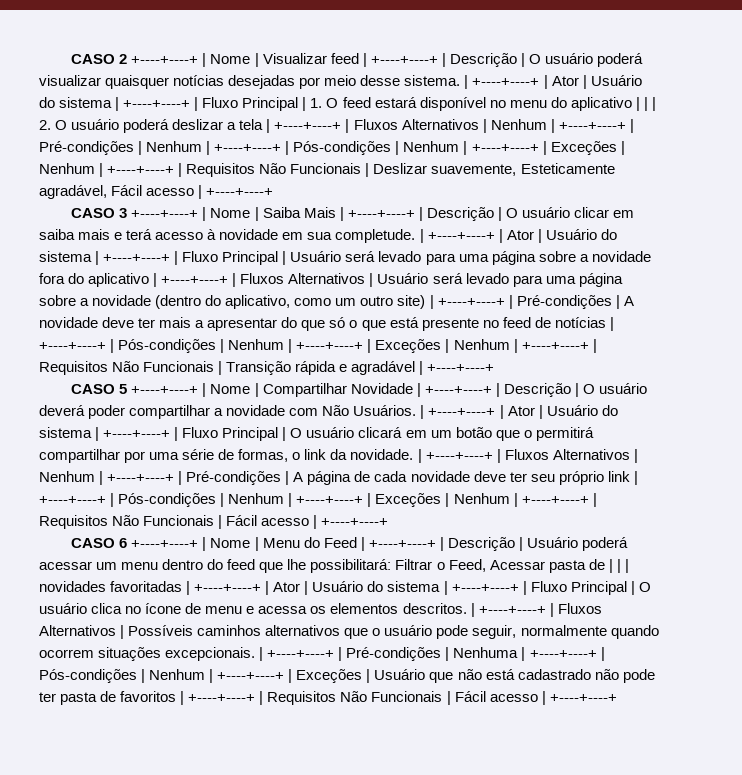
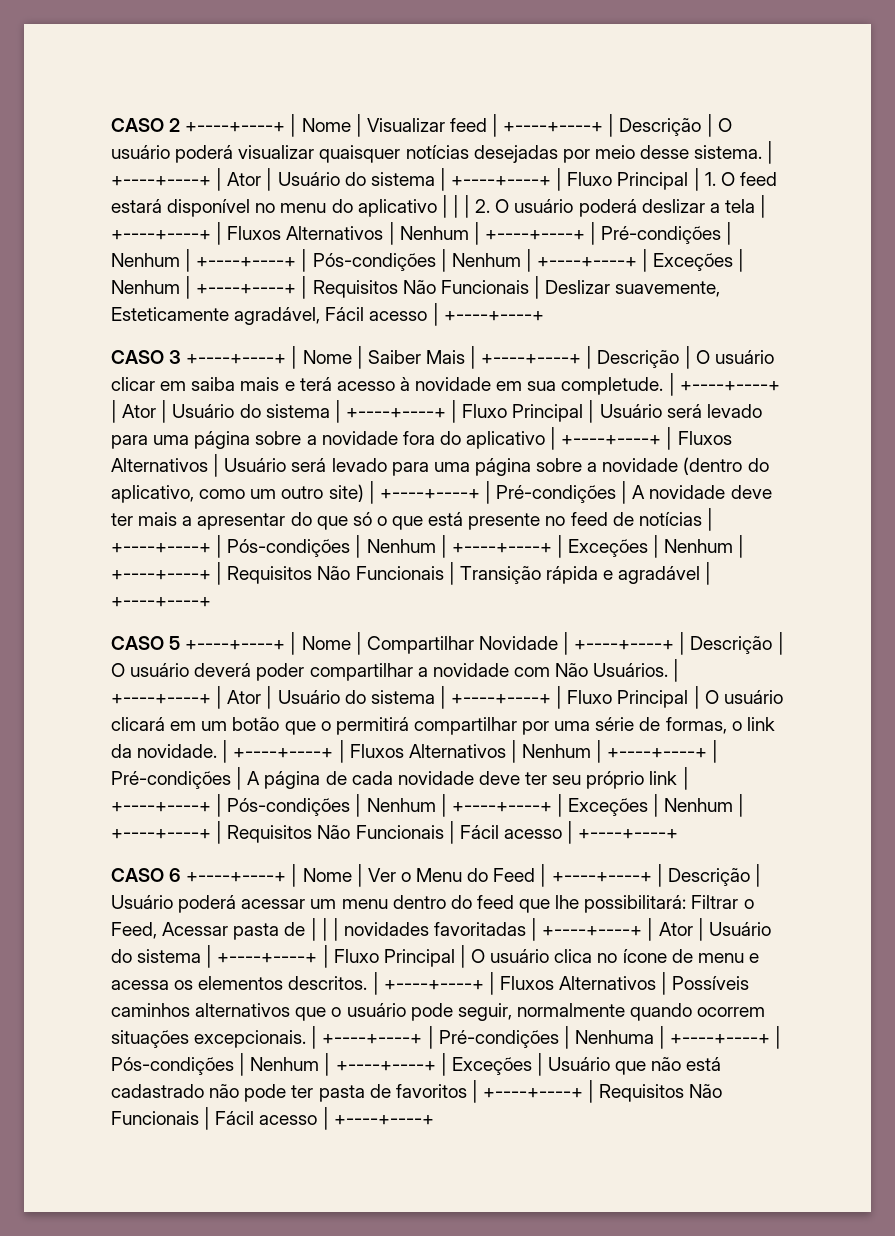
[262,207,301,218] Saiba -> [367,350,421,364] Saiber
(259, 544) none -> [367,868,411,882] Ver o

